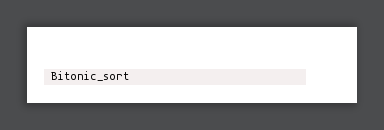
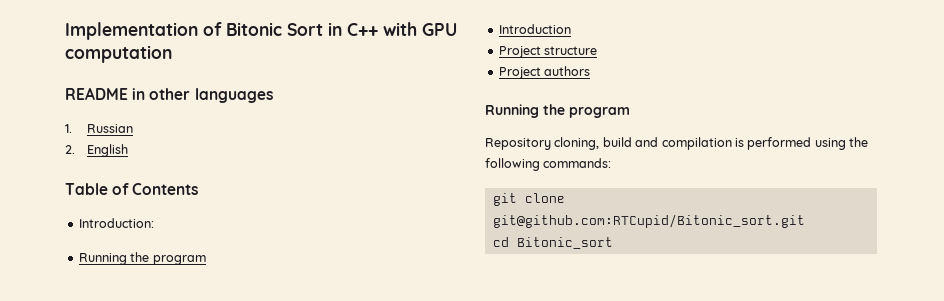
(50, 76) none -> [65,22,457,40] [65,45,172,63] [65,87,273,103] [65,124,134,133] [65,144,129,157] [65,183,199,195] [78,218,154,228] [78,252,206,265] [498,24,571,34] [498,46,598,58] [498,66,591,79] [485,104,630,118] [485,137,868,150] [485,158,612,171] [492,193,565,206] [492,214,805,228] [492,237,509,247] Implementation of Bitonic Sort in C++ with GPU computation // README in other languages // 1. Russian // 2. English // Table of Contents // Introduction: // Running the program // Introduction // Project structure // Project authors // Running the program // Repository cloning, build and compilation is performed using the following commands: // git clone git@github.com:RTCupid/Bitonic_sort.git // cd

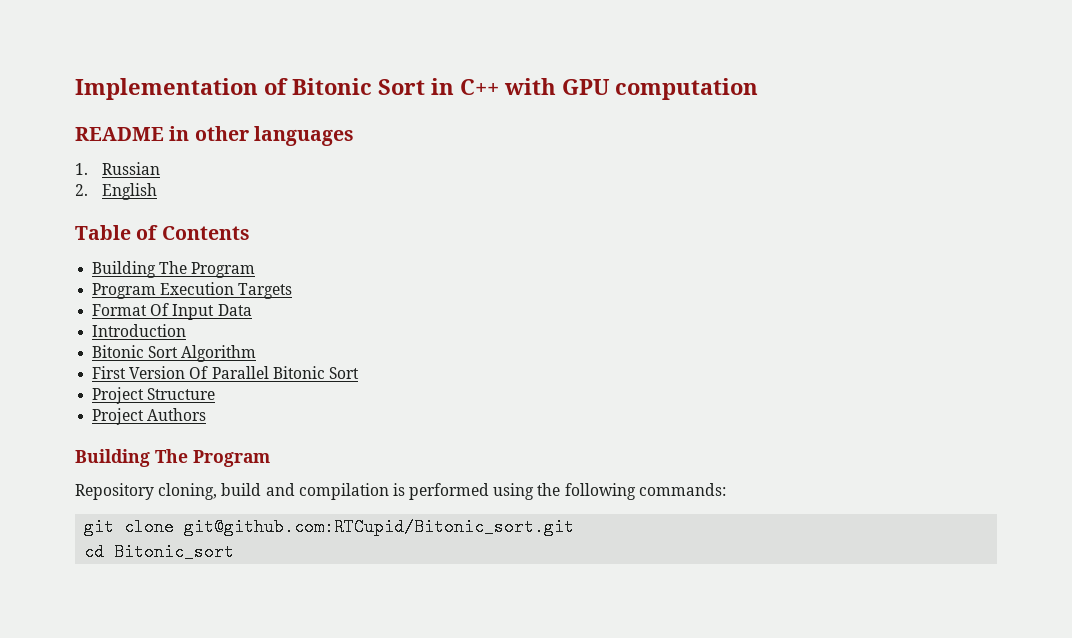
[78,218,154,228] [78,252,206,265] [498,24,571,34] [498,46,598,58] [498,66,591,79] [485,104,630,118] Introduction: // Running the program // Introduction // Project structure // Project authors // Running the program -> [92,261,256,278] [92,282,293,299] [92,303,252,320] [92,324,187,337] [92,345,257,362] [92,366,359,379] [92,387,216,404] [92,408,207,425] [75,449,270,467] Building The Program // Program Execution Targets // Format Of Input Data // Introduction // Bitonic Sort Algorithm // First Version Of Parallel Bitonic Sort // Project Structure // Project Authors // Building The Program

